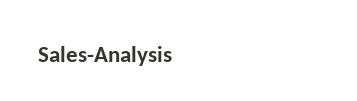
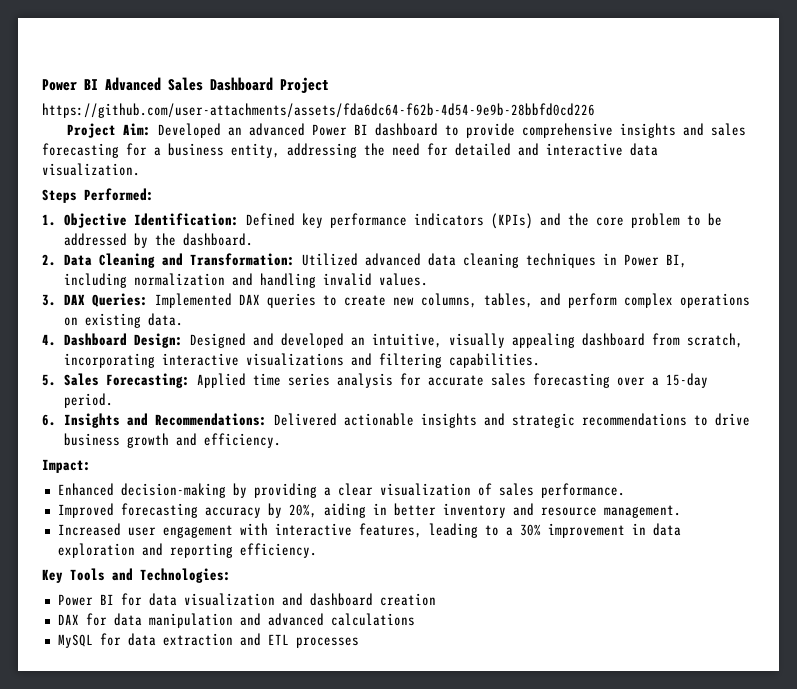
[38,46,172,66] Sales-Analysis -> [42,77,329,93] [42,103,595,118] [67,123,747,138] [42,143,658,158] [42,163,140,176] [42,188,154,203] [42,213,722,229] [63,233,253,248] [42,253,687,268] [63,273,428,288] [42,293,750,308] [63,313,183,328] [42,333,743,348] [63,353,540,368] [42,373,708,388] [63,393,113,408] [42,413,750,428] [63,433,281,448] [42,459,91,473] [57,483,625,498] [57,503,681,518] [57,523,681,538] [57,543,317,558] [42,568,231,583] [57,593,436,606] [57,613,415,628] [57,633,359,648] Power BI Advanced Sales Dashboard Project // https://github.com/user-attachments/assets/fda6dc64-f62b-4d54-9e9b-28bbfd0cd226 // Project Aim: Developed an advanced Power BI dashboard to provide comprehensive insights and sales forecasting for a business entity, addressing the need for detailed and interactive data visualization. // Steps Performed: // 1. Objective Identification: Defined key performance indicators (KPIs) and the core problem to be addressed by the dashboard. // 2. Data Cleaning and Transformation: Utilized advanced data cleaning techniques in Power BI, including normalization and handling invalid values. // 3. DAX Queries: Implemented DAX queries to create new columns, tables, and perform complex operations on existing data. // 4. Dashboard Design: Designed and developed an intuitive, visually appealing dashboard from scratch, incorporating interactive visualizations and filtering capabilities. // 5. Sales Forecasting: Applied time series analysis for accurate sales forecasting over a 15-day period. // 6. Insights and Recommendations: Delivered actionable insights and strategic recommendations to drive business growth and efficiency. // Impact: // Enhanced decision-making by providing a clear visualization of sales performance. // Improved forecasting accuracy by 20%, aiding in better inventory and resource management. // Increased user engagement with interactive features, leading to a 30% improvement in data exploration and reporting efficiency. // Key Tools and Technologies: // Power BI for data visualization and dashboard creation // DAX for data manipulation and advanced calculations // MySQL for data extraction and ETL processes

